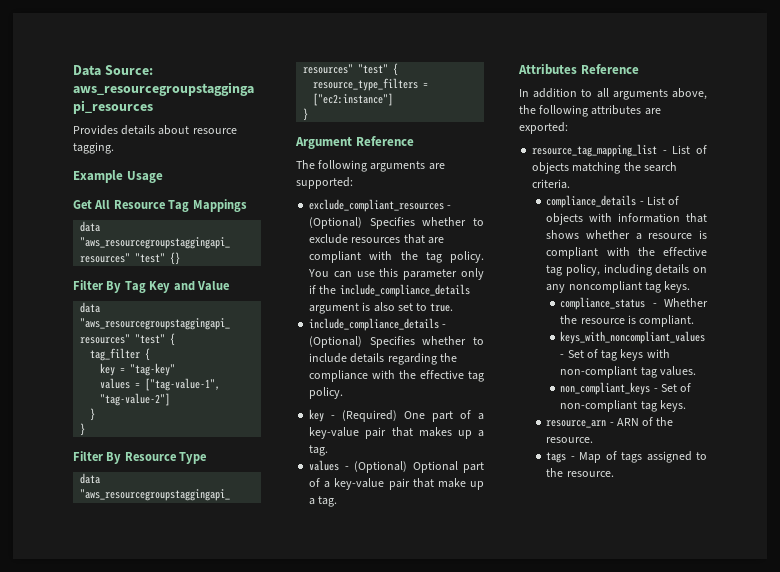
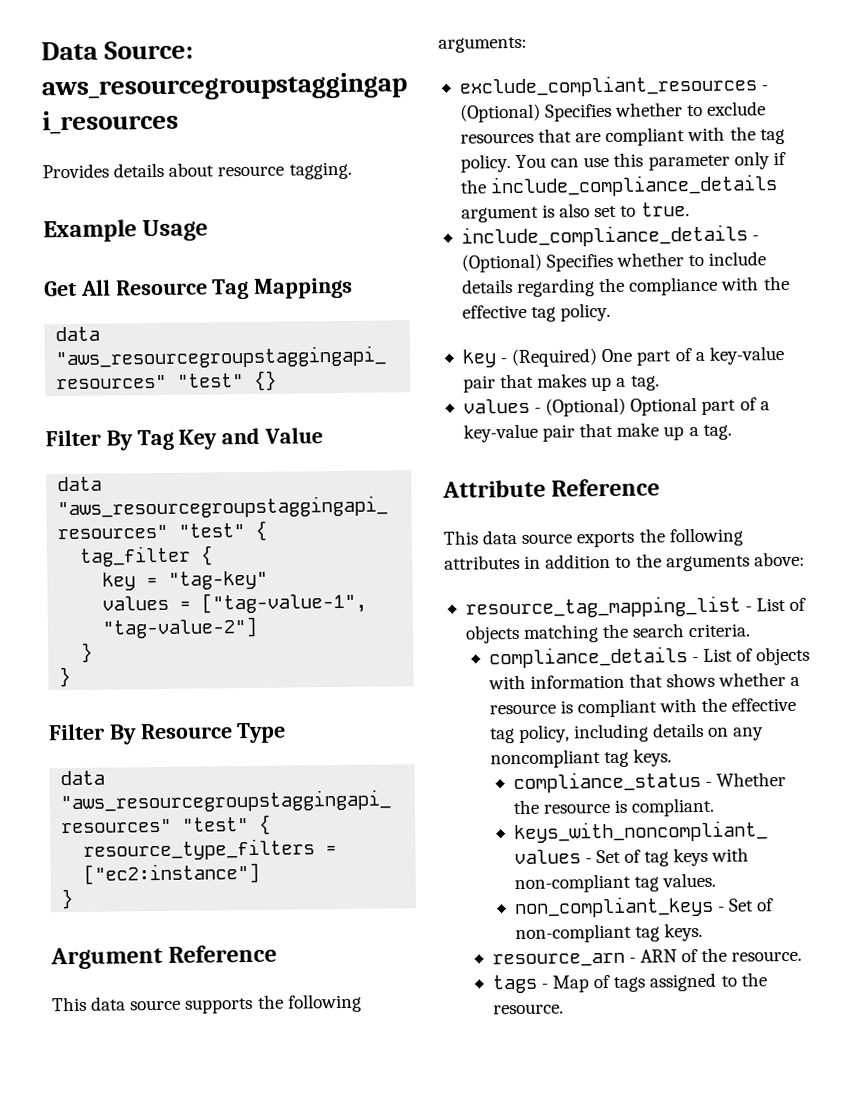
[296,160,445,172] [296,177,353,189] The following arguments are supported: -> [52,993,362,1014] [438,36,527,53] This data source supports the following arguments:
[518,64,639,75] [519,88,707,100] [519,105,661,117] [519,122,568,134] Attributes Reference // In addition to all arguments above, the following attributes are exported: -> [442,478,661,498] [443,527,744,548] [444,551,805,572] Attribute Reference // This data source exports the following attributes in addition to the arguments above:

